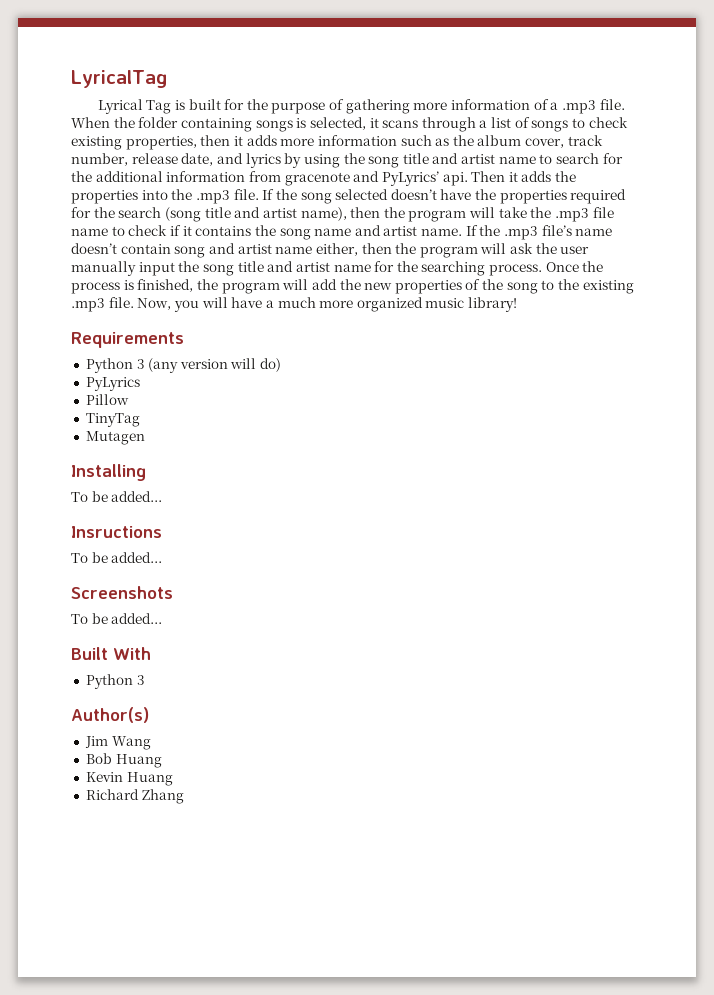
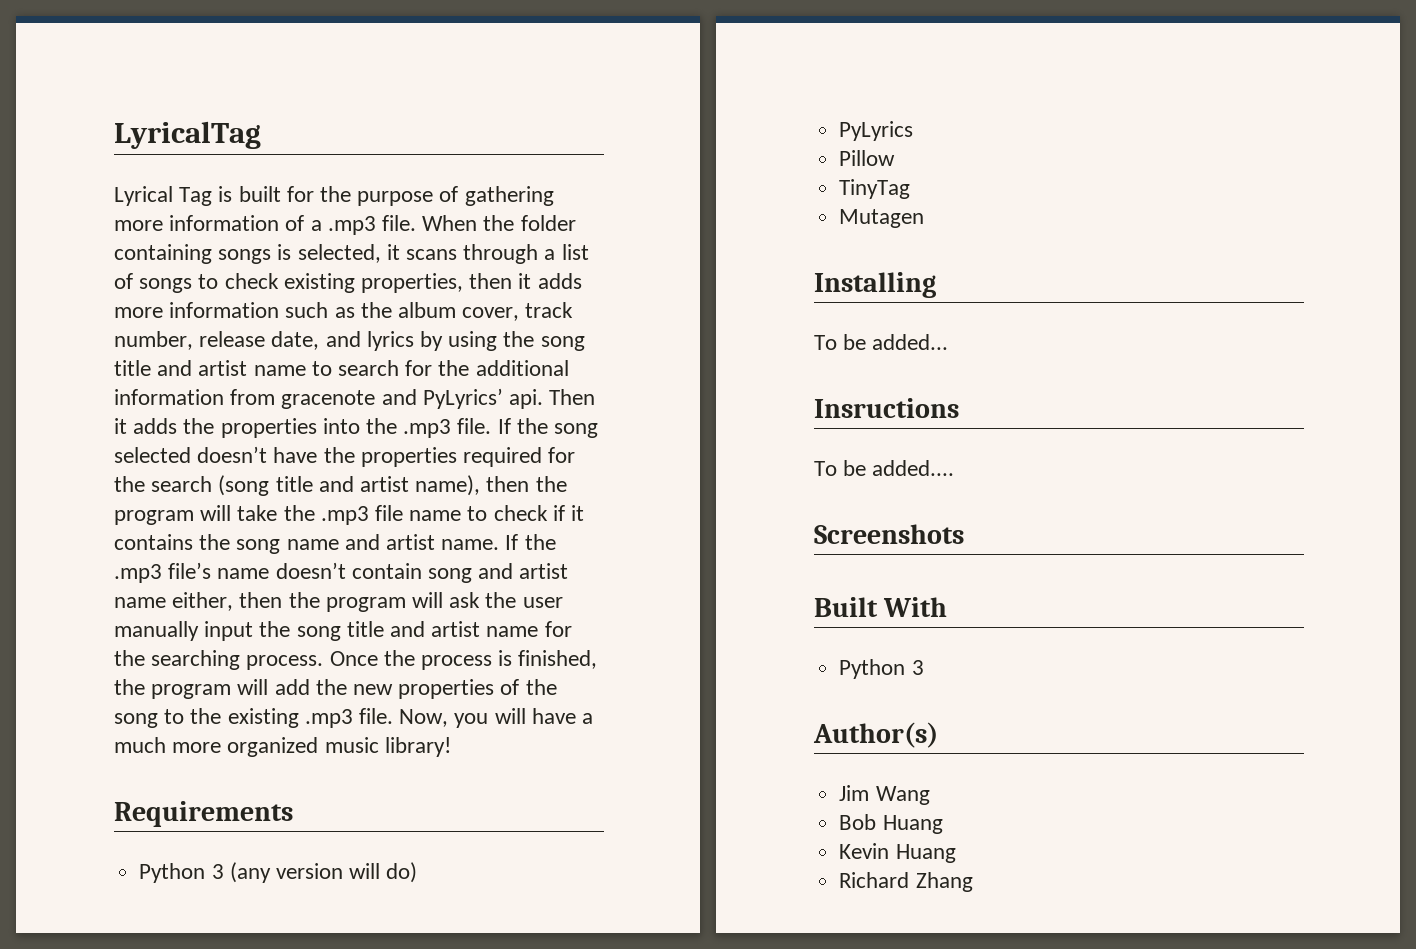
[111,552,163,563] added... -> [872,460,955,476] added....
[71,613,163,624] // To be added... -> (964, 534) none

